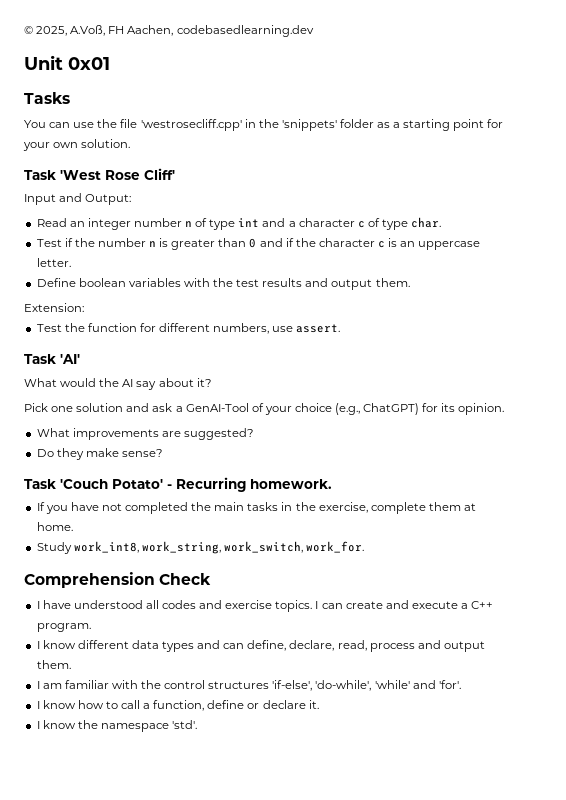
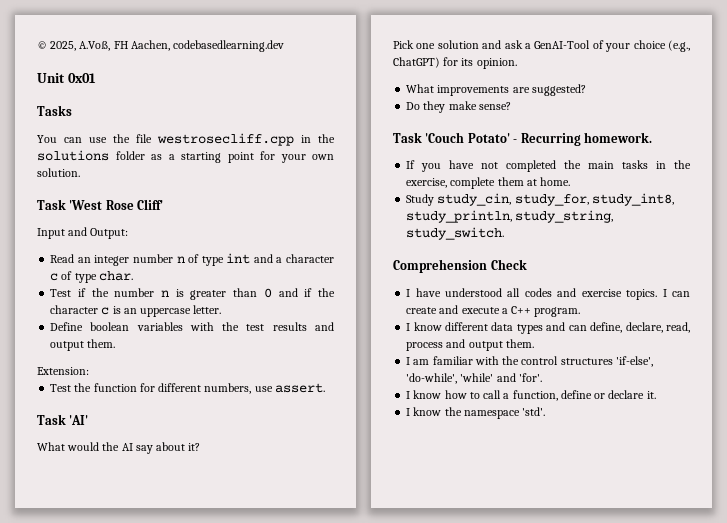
[140,119,337,131] 'westrosecliff.cpp' in the 'snippets' -> [157,133,335,146] [37,150,109,161] westrosecliff.cpp in the solutions
[73,541,365,554] work_int8, work_string, work_switch, work_for. -> [437,193,674,206] [406,210,614,223] [406,227,505,240] study_cin, study_for, study_int8, study_println, study_string, study_switch.

